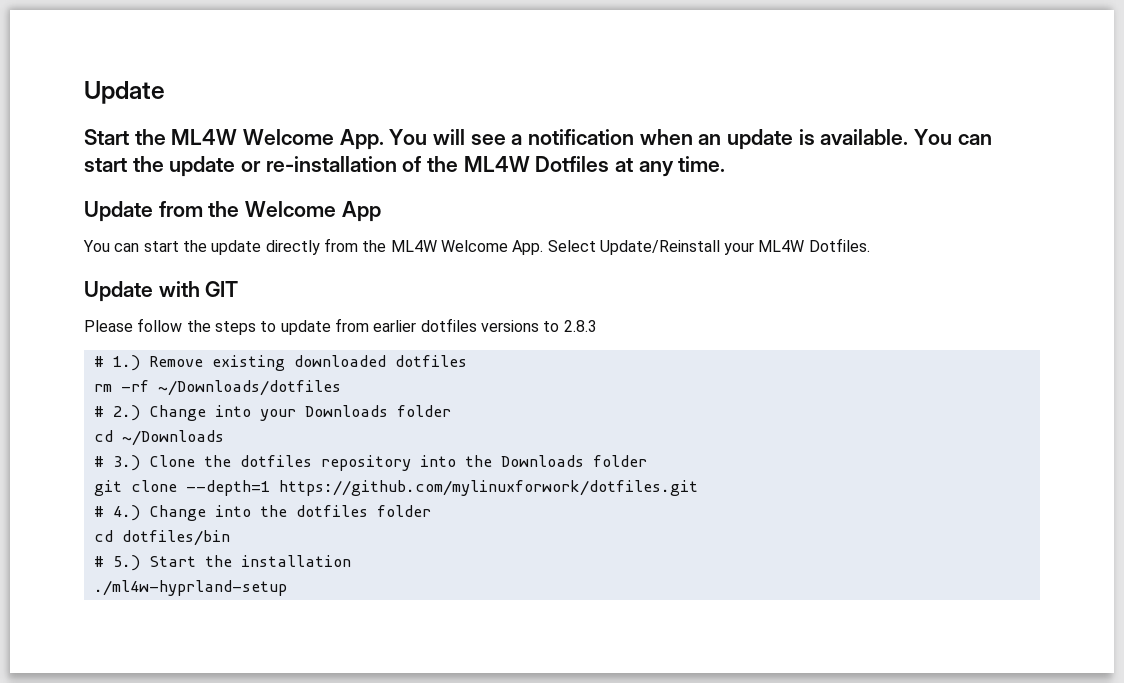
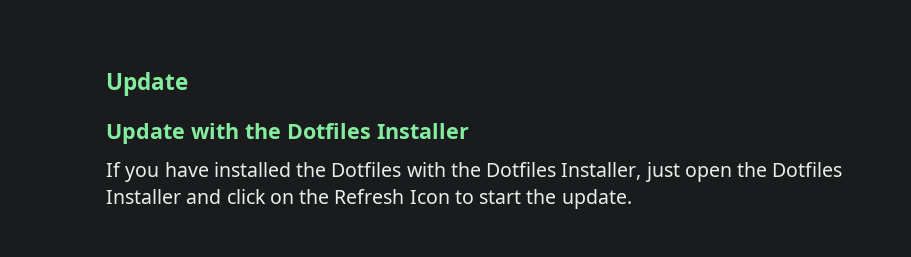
[84,129,992,150] [84,156,726,177] [84,201,381,222] [83,238,870,255] [84,281,239,302] [84,318,597,335] [93,355,467,371] [93,380,341,396] [93,405,451,421] [93,430,224,446] [93,455,647,471] [93,480,698,496] [93,505,431,521] [93,530,230,546] [93,555,351,571] [93,580,287,596] Start the ML4W Welcome App. You will see a notification when an update is available. You can start the update or re-installation of the ML4W Dotfiles at any time. // Update from the Welcome App // You can start the update directly from the ML4W Welcome App. Select Update/Reinstall your ML4W Dotfiles. // Update with GIT // Please follow the steps to update from earlier dotfiles versions to 2.8.3 // # 1.) Remove existing downloaded dotfiles // rm -rf ~/Downloads/dotfiles // # 2.) Change into your Downloads folder // cd ~/Downloads // # 3.) Clone the dotfiles repository into the Downloads folder // git clone --depth=1 https://github.com/mylinuxforwork/dotfiles.git // # 4.) Change into the dotfiles folder // cd dotfiles/bin // # 5.) Start the installation // ./ml4w-hyprland-setup -> [106,123,469,144] [106,162,843,182] [106,189,632,209] Update with the Dotfiles Installer // If you have installed the Dotfiles with the Dotfiles Installer, just open the Dotfiles Installer and click on the Refresh Icon to start the update.

